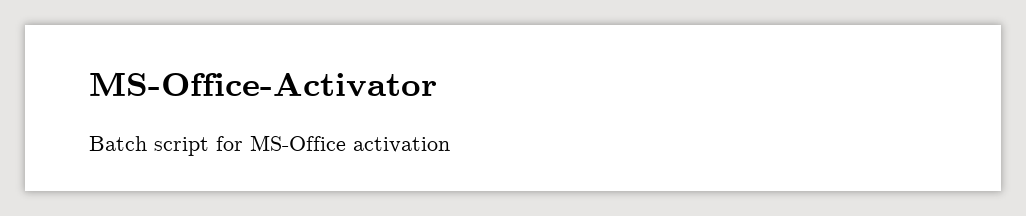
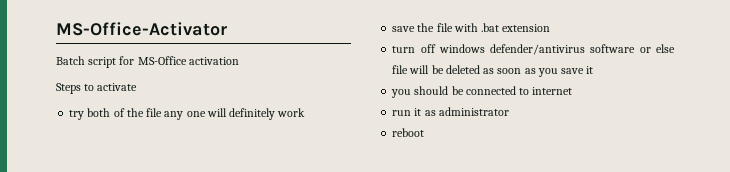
(450, 145) none -> [56,83,138,94] [69,108,306,120] [392,23,551,32] [392,44,675,55] [392,65,594,77] [391,86,573,98] [392,107,509,116] [392,128,425,137] // Steps to activate // try both of the file any one will definitely work // save the file with .bat extension // turn off windows defender/antivirus software or else file will be deleted as soon as you save it // you should be connected to internet // run it as administrator // reboot

